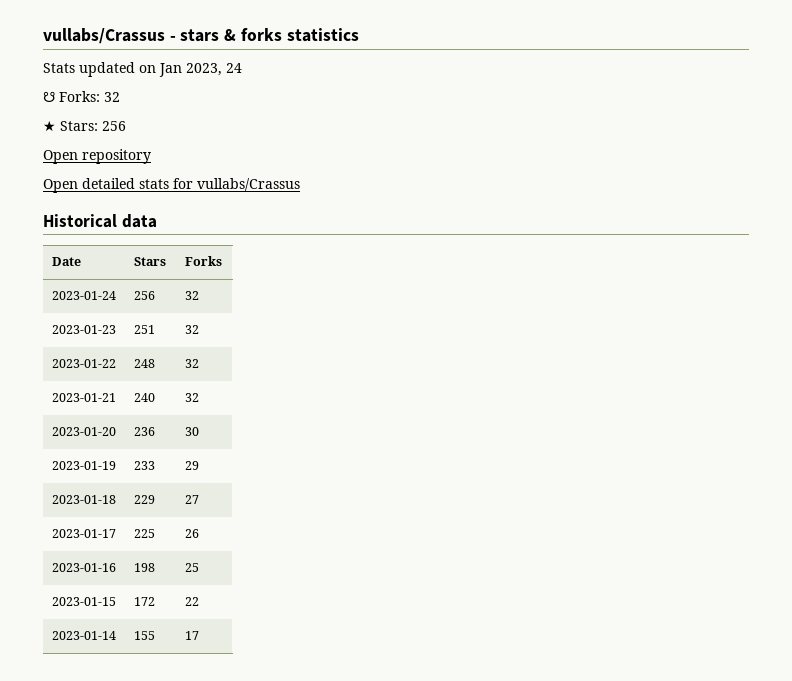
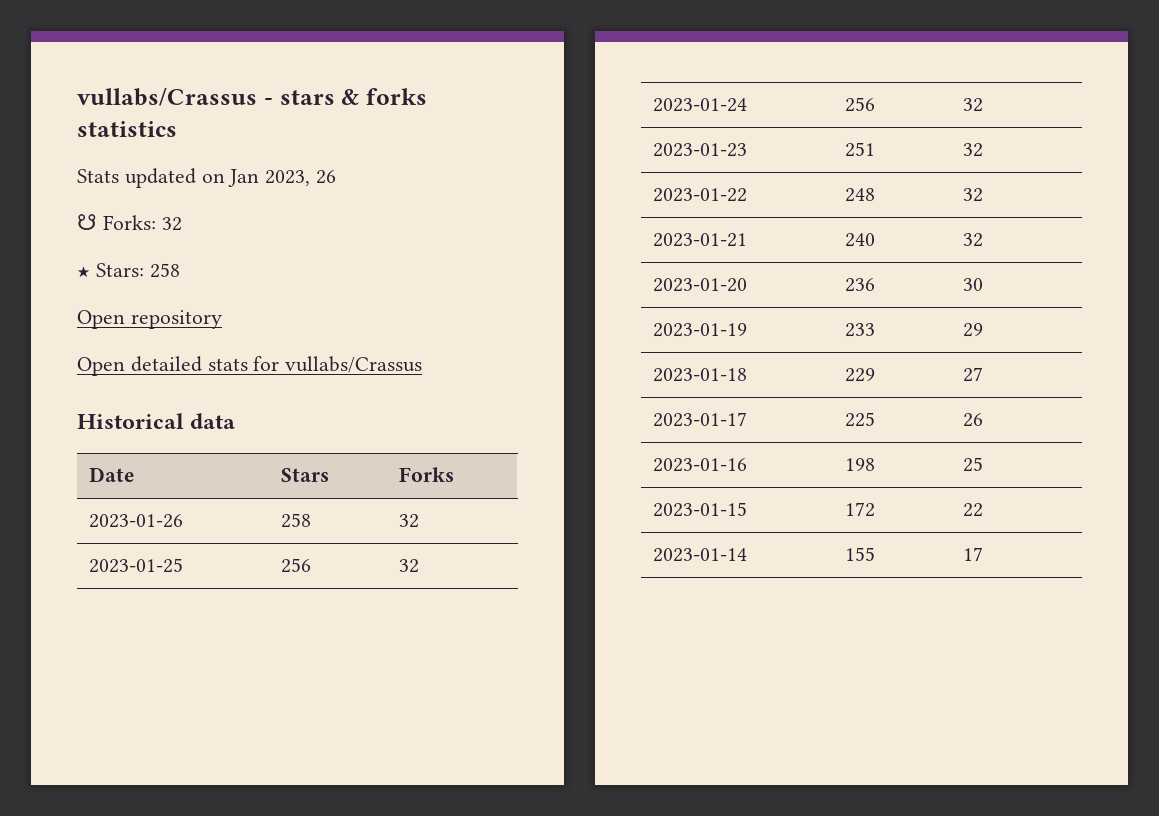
[226,63,242,73] 24 -> [316,170,337,184] 26
[102,121,126,131] 256 -> [149,263,180,278] 258
(222, 261) none -> [88,514,183,528] [280,513,311,528] [398,514,419,528] [88,558,183,573] [280,558,311,573] [398,559,419,573] // 2023-01-26 | 258 | 32 // 2023-01-25 | 256 | 32

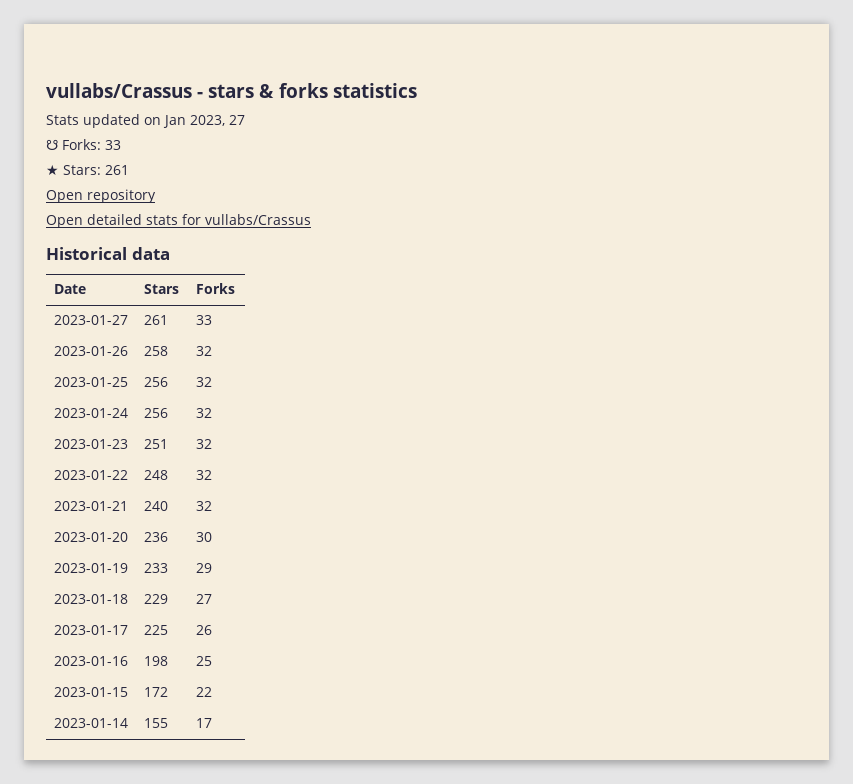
[316,170,337,184] 26 -> [229,115,245,125] 27
[161,217,182,231] 32 -> [105,140,121,150] 33
[149,263,180,278] 258 -> [105,165,129,175] 261
(454, 474) none -> [53,315,128,325] [143,315,168,325] [195,315,212,325] // 2023-01-27 | 261 | 33

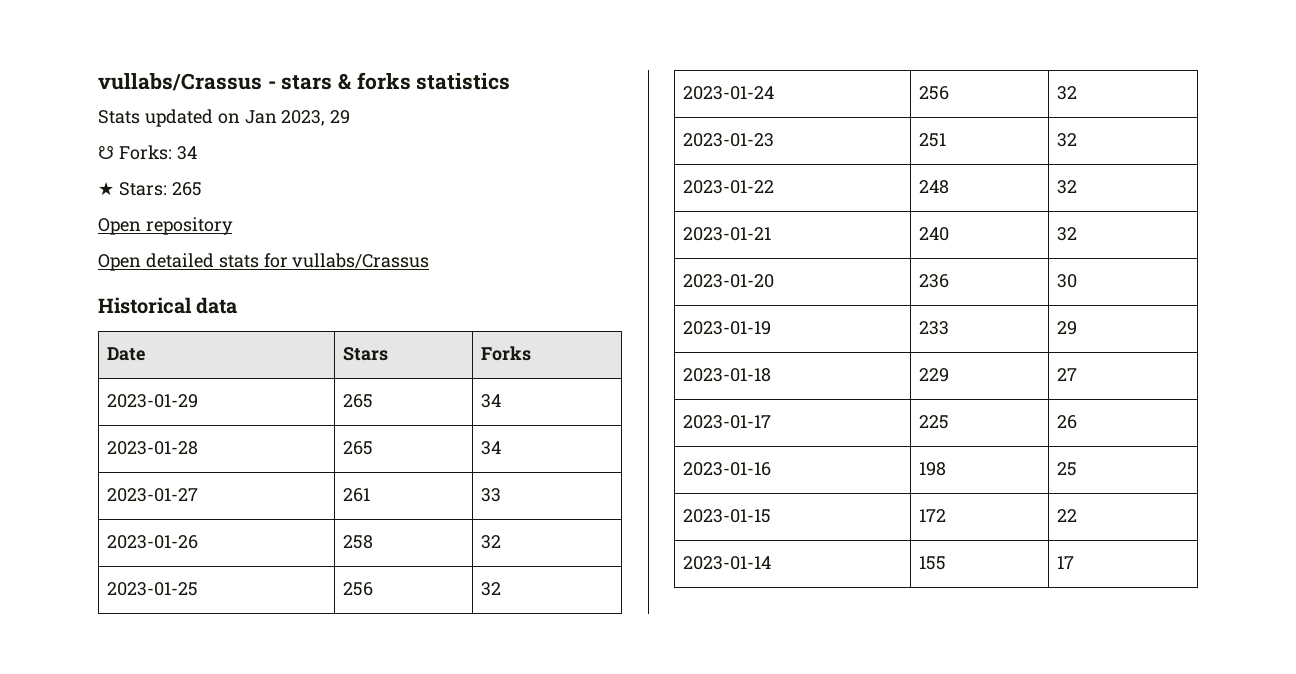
[229,115,245,125] 27 -> [330,110,351,124] 29
[105,140,121,150] 33 -> [176,146,197,160] 34
[105,165,129,175] 261 -> [171,182,202,196] 265
(235, 288) none -> [107,394,199,408] [343,394,374,408] [481,394,502,408] [107,441,199,455] [343,441,374,455] [481,441,502,455] // 2023-01-29 | 265 | 34 // 2023-01-28 | 265 | 34

